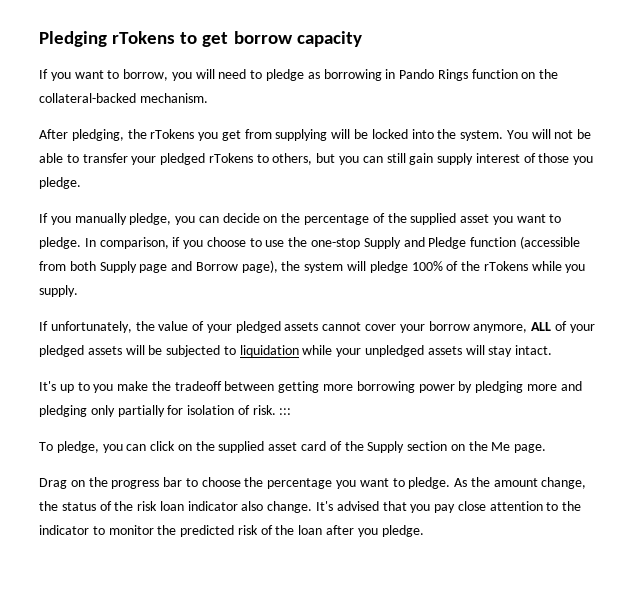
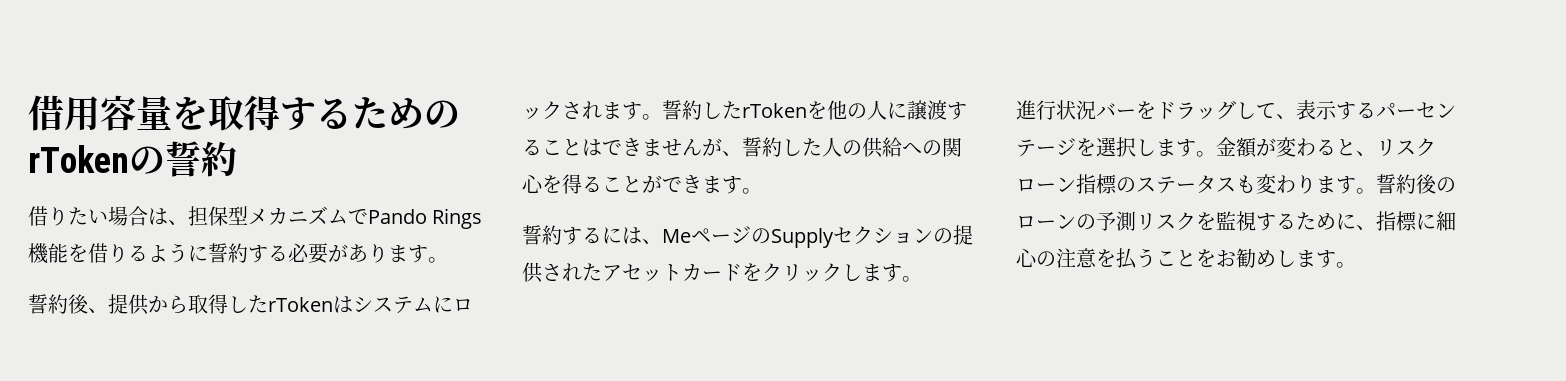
[39,31,362,47] [39,69,559,81] [39,93,208,103] [39,129,592,141] [39,153,594,165] [39,177,81,189] [39,213,562,225] [39,236,580,249] [39,260,586,273] [39,285,78,297] [39,321,595,333] [39,345,553,357] [39,381,582,393] [39,405,292,417] [39,441,547,453] [39,477,587,489] [39,501,582,513] [39,525,424,537] Pledging rTokens to get borrow capacity // If you want to borrow, you will need to pledge as borrowing in Pando Rings function on the collateral-backed mechanism. // After pledging, the rTokens you get from supplying will be locked into the system. You will not be able to transfer your pledged rTokens to others, but you can still gain supply interest of those you pledge. // If you manually pledge, you can decide on the percentage of the supplied asset you want to pledge. In comparison, if you choose to use the one-stop Supply and Pledge function (accessible from both Supply page and Borrow page), the system will pledge 100% of the rTokens while you supply. // If unfortunately, the value of your pledged assets cannot cover your borrow anymore, ALL of your pledged assets will be subjected to liquidation while your unpledged assets will stay intact. // It's up to you make the tradeoff between getting more borrowing power by pledging more and pledging only partially for isolation of risk. ::: // To pledge, you can click on the supplied asset card of the Supply section on the Me page. // Drag on the progress bar to choose the percentage you want to pledge. As the amount change, the status of the risk loan indicator also change. It's advised that you pay close attention to the indicator to monitor the predicted risk of the loan after you pledge. -> [28,95,460,131] [28,141,237,177] [28,206,483,229] [28,243,448,264] [28,294,473,315] [522,100,967,120] [522,137,962,158] [522,174,762,194] [522,225,973,248] [522,262,922,283] [1016,100,1456,120] [1016,137,1436,158] [1016,174,1456,194] [1016,211,1456,231] [1016,248,1356,269] 借用容量を取得するためのrTokenの誓約 // 借りたい場合は、担保型メカニズムでPando Rings機能を借りるように誓約する必要があります。 // 誓約後、提供から取得したrTokenはシステムにロックされます。誓約したrTokenを他の人に譲渡することはできませんが、誓約した人の供給への関心を得ることができます。 // 誓約するには、MeページのSupplyセクションの提供されたアセットカードをクリックします。 // 進行状況バーをドラッグして、表示するパーセンテージを選択します。金額が変わると、リスクローン指標のステータスも変わります。誓約後のローンの予測リスクを監視するために、指標に細心の注意を払うことをお勧めします。

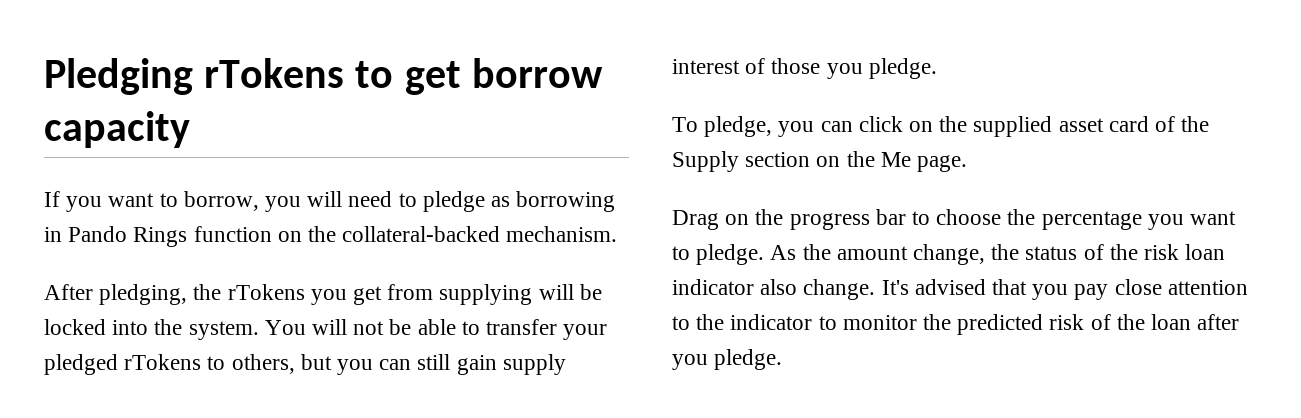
[28,95,460,131] [28,141,237,177] [28,206,483,229] [28,243,448,264] [28,294,473,315] [522,100,967,120] [522,137,962,158] [522,174,762,194] [522,225,973,248] [522,262,922,283] [1016,100,1456,120] [1016,137,1436,158] [1016,174,1456,194] [1016,211,1456,231] [1016,248,1356,269] 借用容量を取得するためのrTokenの誓約 // 借りたい場合は、担保型メカニズムでPando Rings機能を借りるように誓約する必要があります。 // 誓約後、提供から取得したrTokenはシステムにロックされます。誓約したrTokenを他の人に譲渡することはできませんが、誓約した人の供給への関心を得ることができます。 // 誓約するには、MeページのSupplyセクションの提供されたアセットカードをクリックします。 // 進行状況バーをドラッグして、表示するパーセンテージを選択します。金額が変わると、リスクローン指標のステータスも変わります。誓約後のローンの予測リスクを監視するために、指標に細心の注意を払うことをお勧めします。 -> [44,58,603,95] [44,111,190,148] [44,191,616,212] [44,226,618,247] [44,284,602,305] [44,319,608,340] [44,354,566,375] [672,58,937,79] [672,116,1210,137] [672,151,968,172] [672,209,1237,230] [672,244,1226,265] [672,279,1248,300] [672,314,1240,335] [672,349,783,370] Pledging rTokens to get borrow capacity // If you want to borrow, you will need to pledge as borrowing in Pando Rings function on the collateral-backed mechanism. // After pledging, the rTokens you get from supplying will be locked into the system. You will not be able to transfer your pledged rTokens to others, but you can still gain supply interest of those you pledge. // To pledge, you can click on the supplied asset card of the Supply section on the Me page. // Drag on the progress bar to choose the percentage you want to pledge. As the amount change, the status of the risk loan indicator also change. It's advised that you pay close attention to the indicator to monitor the predicted risk of the loan after you pledge.

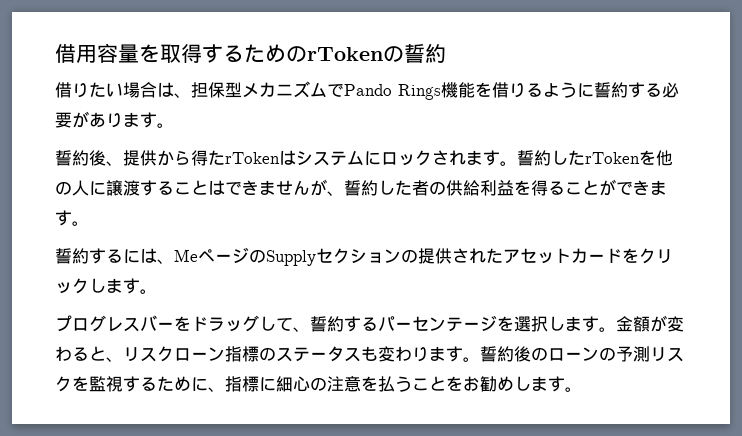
[44,58,603,95] [44,111,190,148] [44,191,616,212] [44,226,618,247] [44,284,602,305] [44,319,608,340] [44,354,566,375] [672,58,937,79] [672,116,1210,137] [672,151,968,172] [672,209,1237,230] [672,244,1226,265] [672,279,1248,300] [672,314,1240,335] [672,349,783,370] Pledging rTokens to get borrow capacity // If you want to borrow, you will need to pledge as borrowing in Pando Rings function on the collateral-backed mechanism. // After pledging, the rTokens you get from supplying will be locked into the system. You will not be able to transfer your pledged rTokens to others, but you can still gain supply interest of those you pledge. // To pledge, you can click on the supplied asset card of the Supply section on the Me page. // Drag on the progress bar to choose the percentage you want to pledge. As the amount change, the status of the risk loan indicator also change. It's advised that you pay close attention to the indicator to monitor the predicted risk of the loan after you pledge. -> [55,43,446,63] [55,81,679,100] [55,111,174,128] [55,150,673,166] [55,179,667,196] [55,210,89,226] [55,247,673,266] [55,278,157,294] [55,315,684,332] [55,346,684,362] [55,376,582,392] 借用容量を取得するためのrTokenの誓約 // 借りたい場合は、担保型メカニズムでPando Rings機能を借りるように誓約する必要があります。 // 誓約後、提供から得たrTokenはシステムにロックされます。誓約したrTokenを他の人に譲渡することはできませんが、誓約した者の供給利益を得ることができます。 // 誓約するには、MeページのSupplyセクションの提供されたアセットカードをクリックします。 // プログレスバーをドラッグして、誓約するパーセンテージを選択します。金額が変わると、リスクローン指標のステータスも変わります。誓約後のローンの予測リスクを監視するために、指標に細心の注意を払うことをお勧めします。

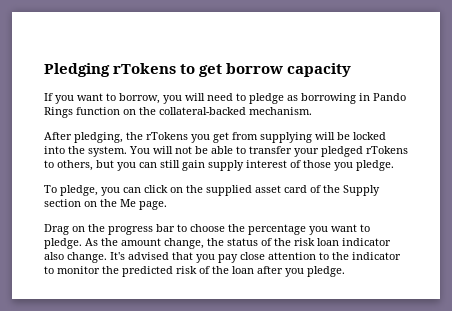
[55,43,446,63] [55,81,679,100] [55,111,174,128] [55,150,673,166] [55,179,667,196] [55,210,89,226] [55,247,673,266] [55,278,157,294] [55,315,684,332] [55,346,684,362] [55,376,582,392] 借用容量を取得するためのrTokenの誓約 // 借りたい場合は、担保型メカニズムでPando Rings機能を借りるように誓約する必要があります。 // 誓約後、提供から得たrTokenはシステムにロックされます。誓約したrTokenを他の人に譲渡することはできませんが、誓約した者の供給利益を得ることができます。 // 誓約するには、MeページのSupplyセクションの提供されたアセットカードをクリックします。 // プログレスバーをドラッグして、誓約するパーセンテージを選択します。金額が変わると、リスクローン指標のステータスも変わります。誓約後のローンの予測リスクを監視するために、指標に細心の注意を払うことをお勧めします。 -> [44,63,352,77] [44,93,406,104] [44,107,312,118] [44,132,386,143] [44,146,408,157] [44,160,394,171] [44,185,380,196] [44,199,167,210] [44,224,370,235] [44,238,391,249] [44,252,401,263] [44,266,345,277] Pledging rTokens to get borrow capacity // If you want to borrow, you will need to pledge as borrowing in Pando Rings function on the collateral-backed mechanism. // After pledging, the rTokens you get from supplying will be locked into the system. You will not be able to transfer your pledged rTokens to others, but you can still gain supply interest of those you pledge. // To pledge, you can click on the supplied asset card of the Supply section on the Me page. // Drag on the progress bar to choose the percentage you want to pledge. As the amount change, the status of the risk loan indicator also change. It's advised that you pay close attention to the indicator to monitor the predicted risk of the loan after you pledge.

